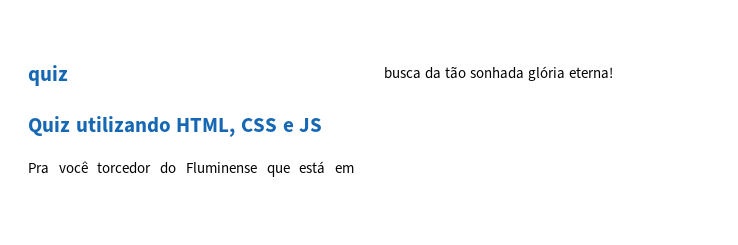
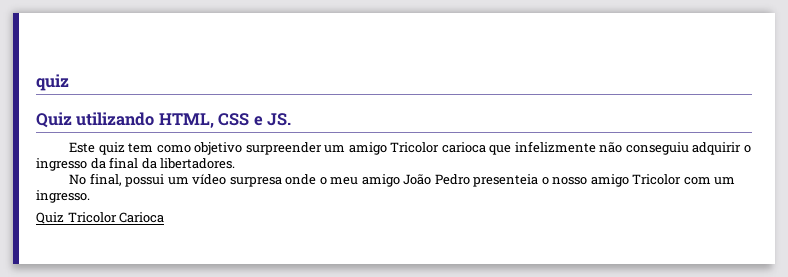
[299,118,323,132] [28,161,354,177] [384,66,614,81] JS // Pra você torcedor do Fluminense que está em busca da tão sonhada glória eterna! -> [267,113,292,126] [69,141,751,155] [36,157,236,171] [69,173,736,187] [36,190,90,203] [36,212,165,224] JS. // Este quiz tem como objetivo surpreender um amigo Tricolor carioca que infelizmente não conseguiu adquirir o ingresso da final da libertadores. // No final, possui um vídeo surpresa onde o meu amigo João Pedro presenteia o nosso amigo Tricolor com um ingresso. // Quiz Tricolor Carioca

